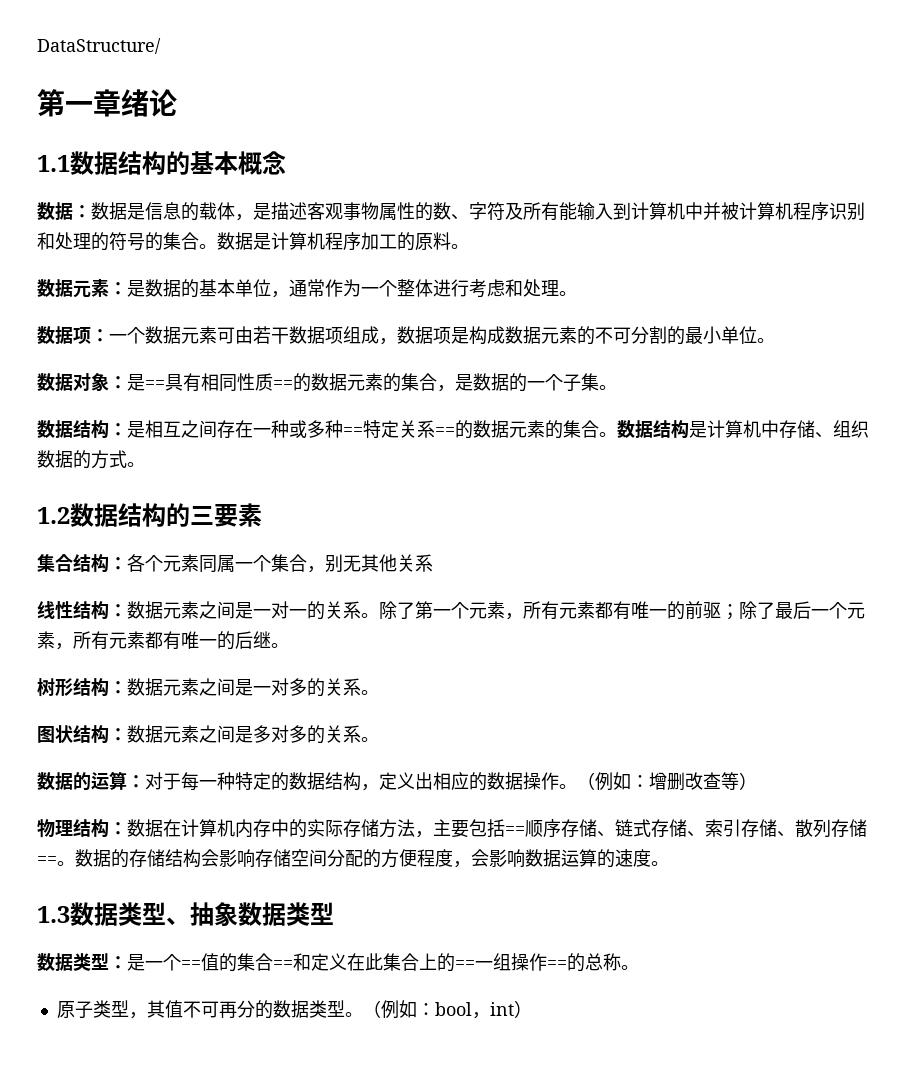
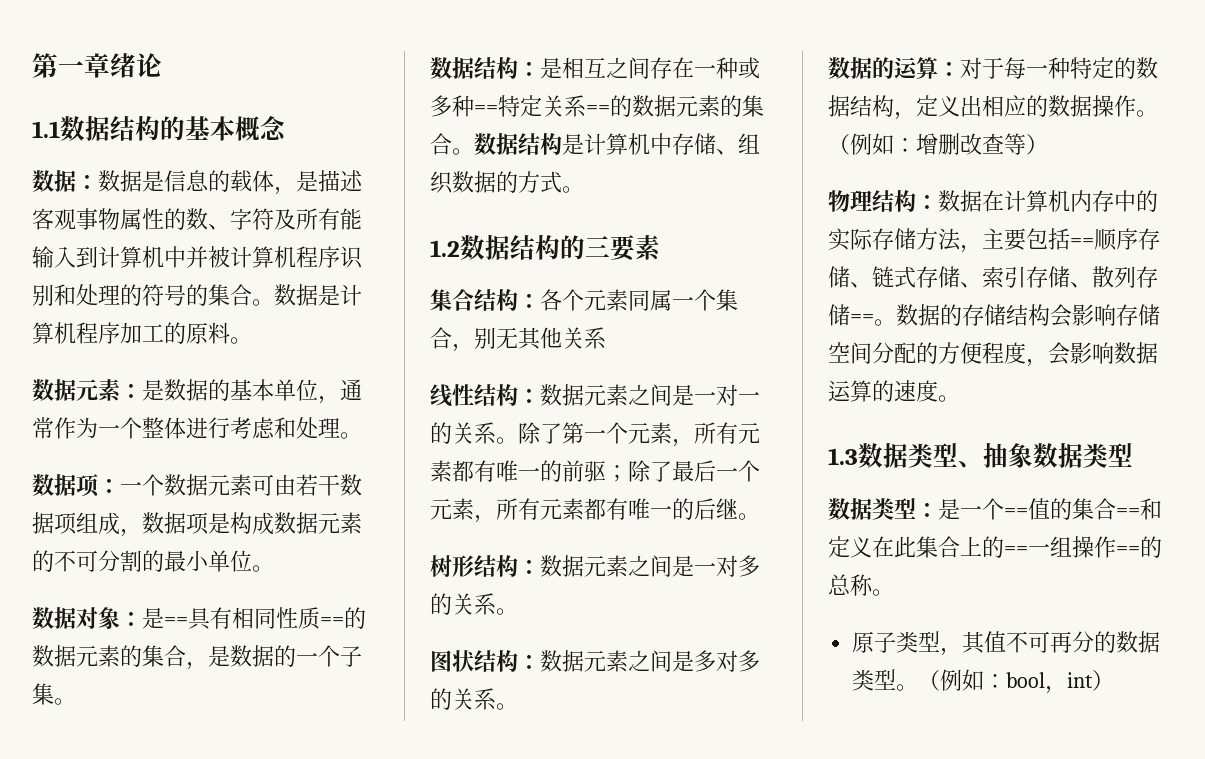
[37,38,161,54] DataStructure/ // -> (32, 65) none

